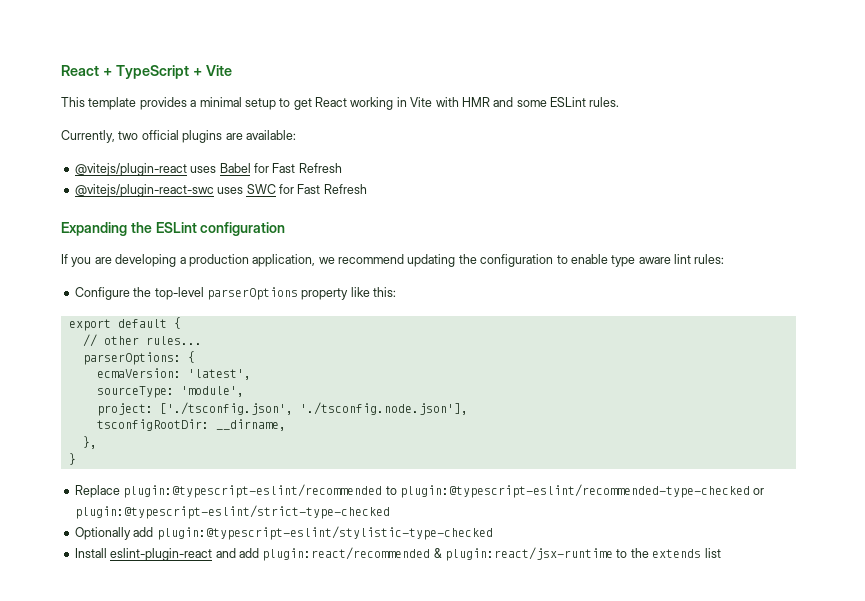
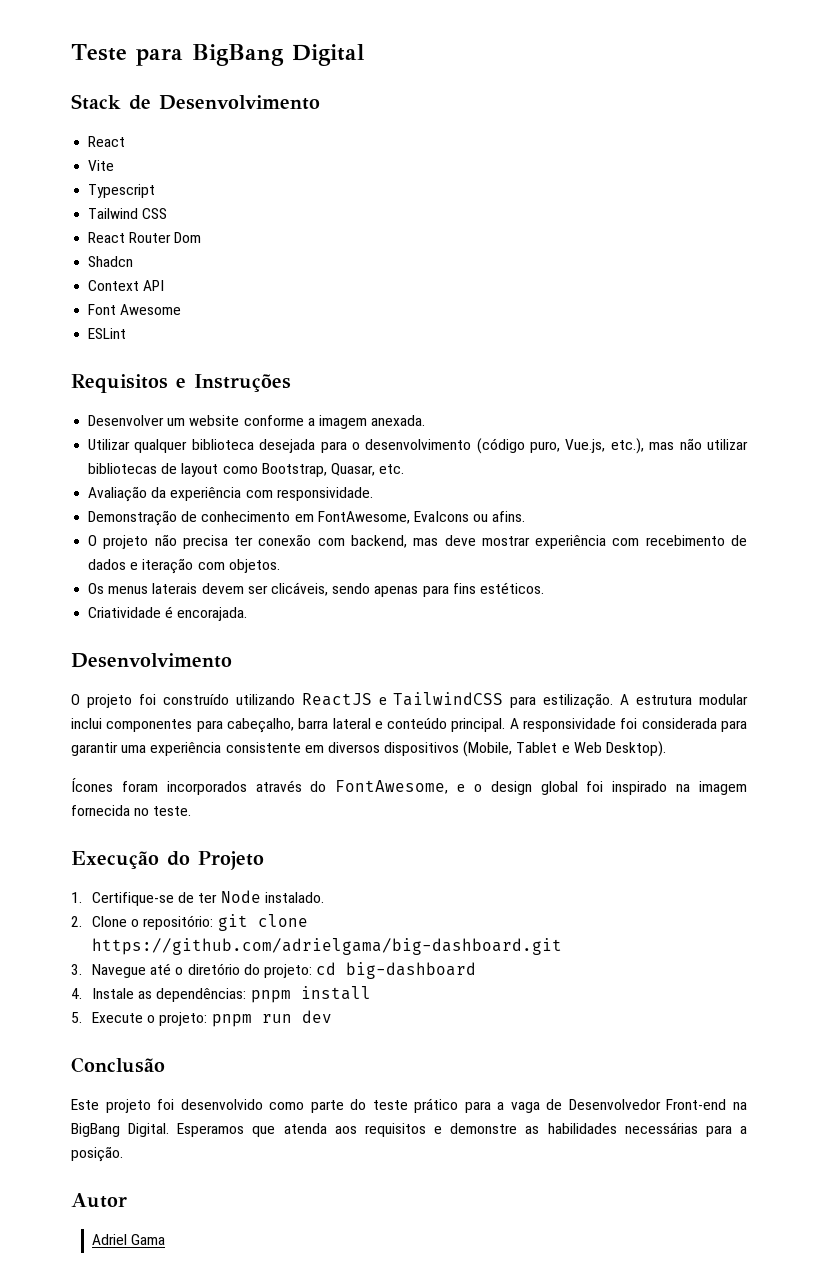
[61,65,232,79] [61,97,620,110] [61,130,296,143] [74,163,342,176] [74,184,367,197] [61,222,286,236] [61,254,725,267] [74,287,396,300] [68,317,181,331] [82,334,202,347] [82,351,195,365] [96,368,251,380] [96,386,244,398] [96,402,468,416] [96,419,286,431] [82,436,97,449] [68,453,76,465] [74,484,765,498] [74,505,390,519] [74,526,493,540] [74,547,721,561] React + TypeScript + Vite // This template provides a minimal setup to get React working in Vite with HMR and some ESLint rules. // Currently, two official plugins are available: // @vitejs/plugin-react uses Babel for Fast Refresh // @vitejs/plugin-react-swc uses SWC for Fast Refresh // Expanding the ESLint configuration // If you are developing a production application, we recommend updating the configuration to enable type aware lint rules: // Configure the top-level parserOptions property like this: // export default { // // other rules... // parserOptions: { // ecmaVersion: 'latest', // sourceType: 'module', // project: ['./tsconfig.json', './tsconfig.node.json'], // tsconfigRootDir: __dirname, // }, // } // Replace plugin:@typescript-eslint/recommended to plugin:@typescript-eslint/recommended-type-checked or plugin:@typescript-eslint/strict-type-checked // Optionally add plugin:@typescript-eslint/stylistic-type-checked // Install eslint-plugin-react and add plugin:react/recommended & plugin:react/jsx-runtime to the extends list -> [71,44,364,66] [71,94,320,110] [88,136,126,147] [88,160,115,171] [88,184,156,198] [88,208,168,219] [88,232,202,243] [88,256,134,267] [88,280,165,291] [88,304,182,315] [88,328,127,339] [71,374,291,393] [88,415,426,429] [88,438,749,454] [88,463,405,477] [88,486,373,502] [88,510,526,526] [88,534,747,549] [88,558,280,574] [88,582,544,597] [88,606,248,621] [71,653,232,668] [71,692,748,709] [71,718,747,733] [71,741,667,757] [71,778,747,795] [71,805,192,816] [71,851,264,870] [71,890,324,906] [71,914,308,931] [92,938,563,955] [71,962,477,979] [71,986,371,1003] [71,1010,332,1027] [71,1057,165,1073] [71,1098,748,1113] [71,1122,747,1137] [71,1146,123,1162] [71,1193,127,1208] [92,1234,166,1245] Teste para BigBang Digital // Stack de Desenvolvimento // React // Vite // Typescript // Tailwind CSS // React Router Dom // Shadcn // Context API // Font Awesome // ESLint // Requisitos e Instruções // Desenvolver um website conforme a imagem anexada. // Utilizar qualquer biblioteca desejada para o desenvolvimento (código puro, Vue.js, etc.), mas não utilizar bibliotecas de layout como Bootstrap, Quasar, etc. // Avaliação da experiência com responsividade. // Demonstração de conhecimento em FontAwesome, EvaIcons ou afins. // O projeto não precisa ter conexão com backend, mas deve mostrar experiência com recebimento de dados e iteração com objetos. // Os menus laterais devem ser clicáveis, sendo apenas para fins estéticos. // Criatividade é encorajada. // Desenvolvimento // O projeto foi construído utilizando ReactJS e TailwindCSS para estilização. A estrutura modular inclui componentes para cabeçalho, barra lateral e conteúdo principal. A responsividade foi considerada para garantir uma experiência consistente em diversos dispositivos (Mobile, Tablet e Web Desktop). // Ícones foram incorporados através do FontAwesome, e o design global foi inspirado na imagem fornecida no teste. // Execução do Projeto // 1. Certifique-se de ter Node instalado. // 2. Clone o repositório: git clone https://github.com/adrielgama/big-dashboard.git // 3. Navegue até o diretório do projeto: cd big-dashboard // 4. Instale as dependências: pnpm install // 5. Execute o projeto: pnpm run dev // Conclusão // Este projeto foi desenvolvido como parte do teste prático para a vaga de Desenvolvedor Front-end na BigBang Digital. Esperamos que atenda aos requisitos e demonstre as habilidades necessárias para a posição. // Autor // Adriel Gama

